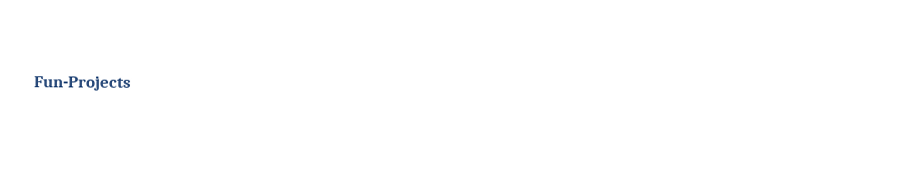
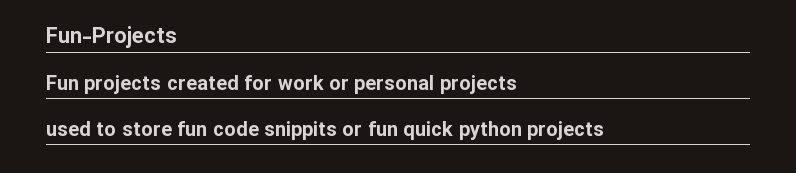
(132, 83) none -> [46,75,517,94] [46,121,604,140] // Fun projects created for work or personal projects // used to store fun code snippits or fun quick python projects

